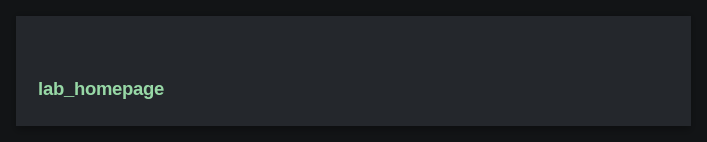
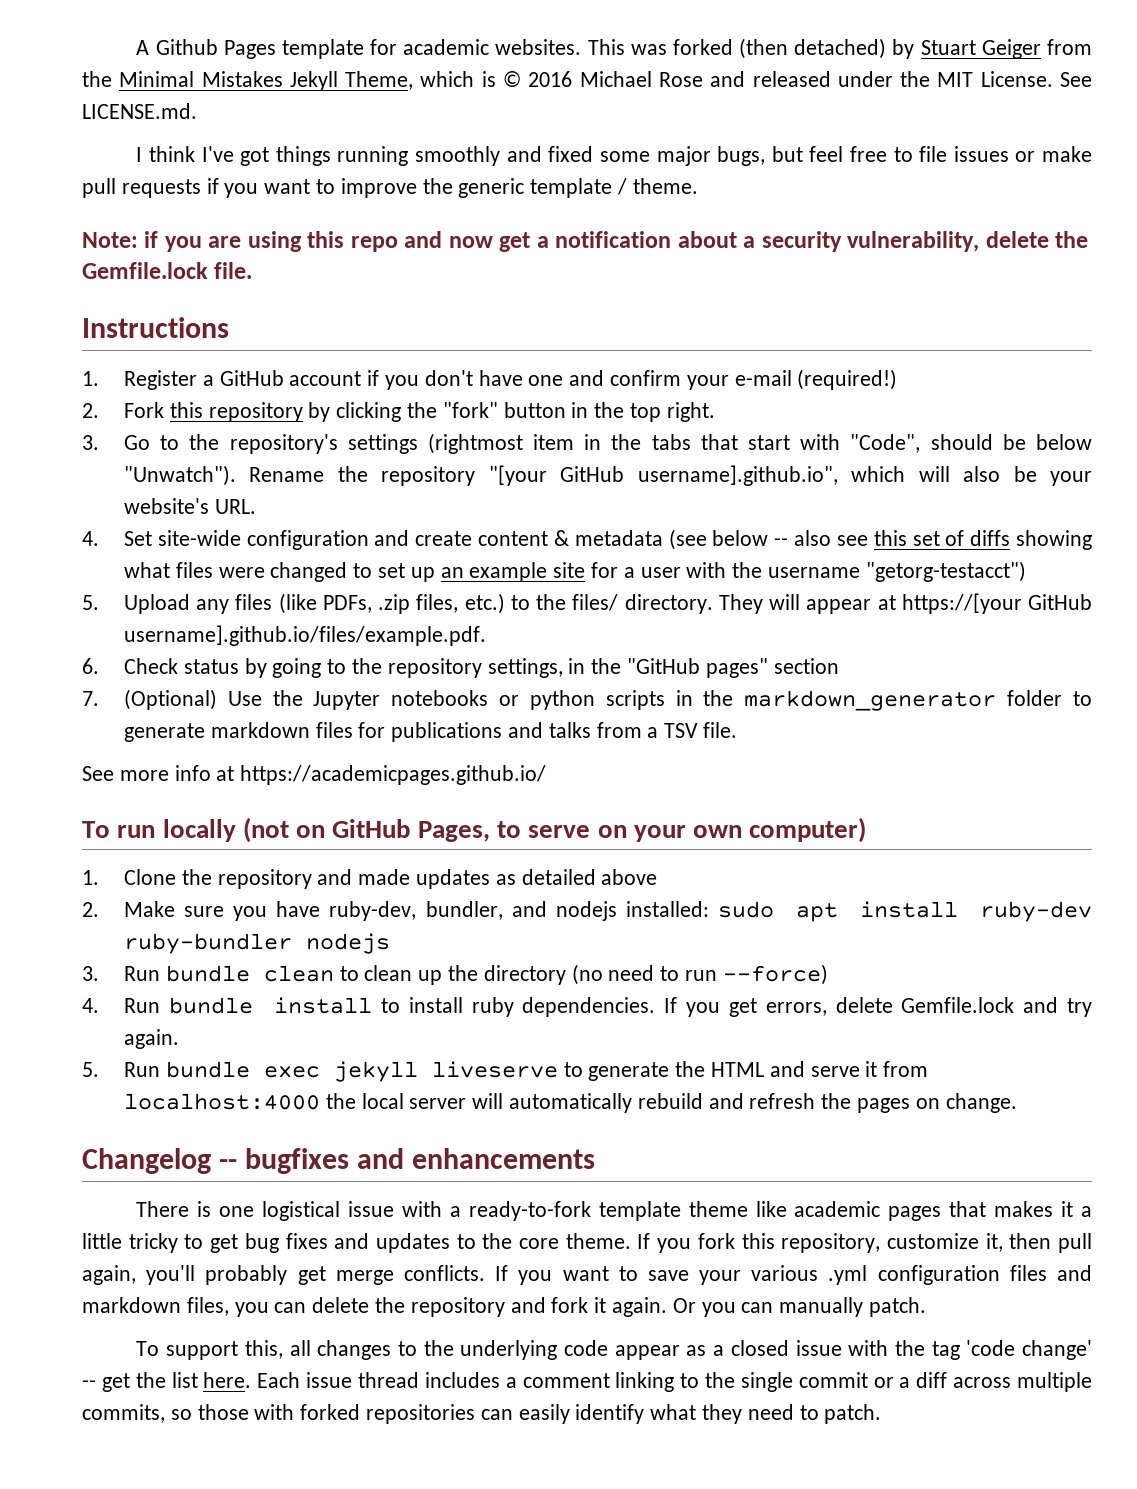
[38,82,164,99] lab_homepage -> [136,38,1092,59] [82,71,1092,91] [82,103,197,119] [136,146,1092,166] [82,178,698,198] [82,231,1089,252] [82,262,253,279] [82,317,229,338] [82,369,898,390] [82,402,715,422] [82,433,1093,454] [123,465,1092,486] [123,498,256,514] [82,529,1092,550] [123,561,1026,582] [82,593,1092,614] [123,625,486,646] [82,658,839,678] [82,689,1092,711] [123,722,737,742] [82,765,547,785] [82,817,867,843] [82,869,658,889] [82,901,1092,922] [123,933,390,954] [82,964,828,985] [82,997,1092,1017] [123,1029,179,1049] [82,1061,929,1082] [123,1093,1017,1113] [82,1148,596,1174] [136,1201,1093,1221] [82,1233,1093,1253] [82,1265,1092,1285] [82,1297,927,1317] [136,1340,1092,1360] [82,1372,1093,1392] [82,1404,882,1424] A Github Pages template for academic websites. This was forked (then detached) by Stuart Geiger from the Minimal Mistakes Jekyll Theme, which is © 2016 Michael Rose and released under the MIT License. See LICENSE.md. // I think I've got things running smoothly and fixed some major bugs, but feel free to file issues or make pull requests if you want to improve the generic template / theme. // Note: if you are using this repo and now get a notification about a security vulnerability, delete the Gemfile.lock file. // Instructions // 1. Register a GitHub account if you don't have one and confirm your e-mail (required!) // 2. Fork this repository by clicking the "fork" button in the top right. // 3. Go to the repository's settings (rightmost item in the tabs that start with "Code", should be below "Unwatch"). Rename the repository "[your GitHub username].github.io", which will also be your website's URL. // 4. Set site-wide configuration and create content & metadata (see below -- also see this set of diffs showing what files were changed to set up an example site for a user with the username "getorg-testacct") // 5. Upload any files (like PDFs, .zip files, etc.) to the files/ directory. They will appear at https://[your GitHub username].github.io/files/example.pdf. // 6. Check status by going to the repository settings, in the "GitHub pages" section // 7. (Optional) Use the Jupyter notebooks or python scripts in the markdown_generator folder to generate markdown files for publications and talks from a TSV file. // See more info at https://academicpages.github.io/ // To run locally (not on GitHub Pages, to serve on your own computer) // 1. Clone the repository and made updates as detailed above // 2. Make sure you have ruby-dev, bundler, and nodejs installed: sudo apt install ruby-dev ruby-bundler nodejs // 3. Run bundle clean to clean up the directory (no need to run --force) // 4. Run bundle install to install ruby dependencies. If you get errors, delete Gemfile.lock and try again. // 5. Run bundle exec jekyll liveserve to generate the HTML and serve it from localhost:4000 the local server will automatically rebuild and refresh the pages on change. // Changelog -- bugfixes and enhancements // There is one logistical issue with a ready-to-fork template theme like academic pages that makes it a little tricky to get bug fixes and updates to the core theme. If you fork this repository, customize it, then pull again, you'll probably get merge conflicts. If you want to save your various .yml configuration files and markdown files, you can delete the repository and fork it again. Or you can manually patch. // To support this, all changes to the underlying code appear as a closed issue with the tag 'code change' -- get the list here. Each issue thread includes a comment linking to the single commit or a diff across multiple commits, so those with forked repositories can easily identify what they need to patch.

